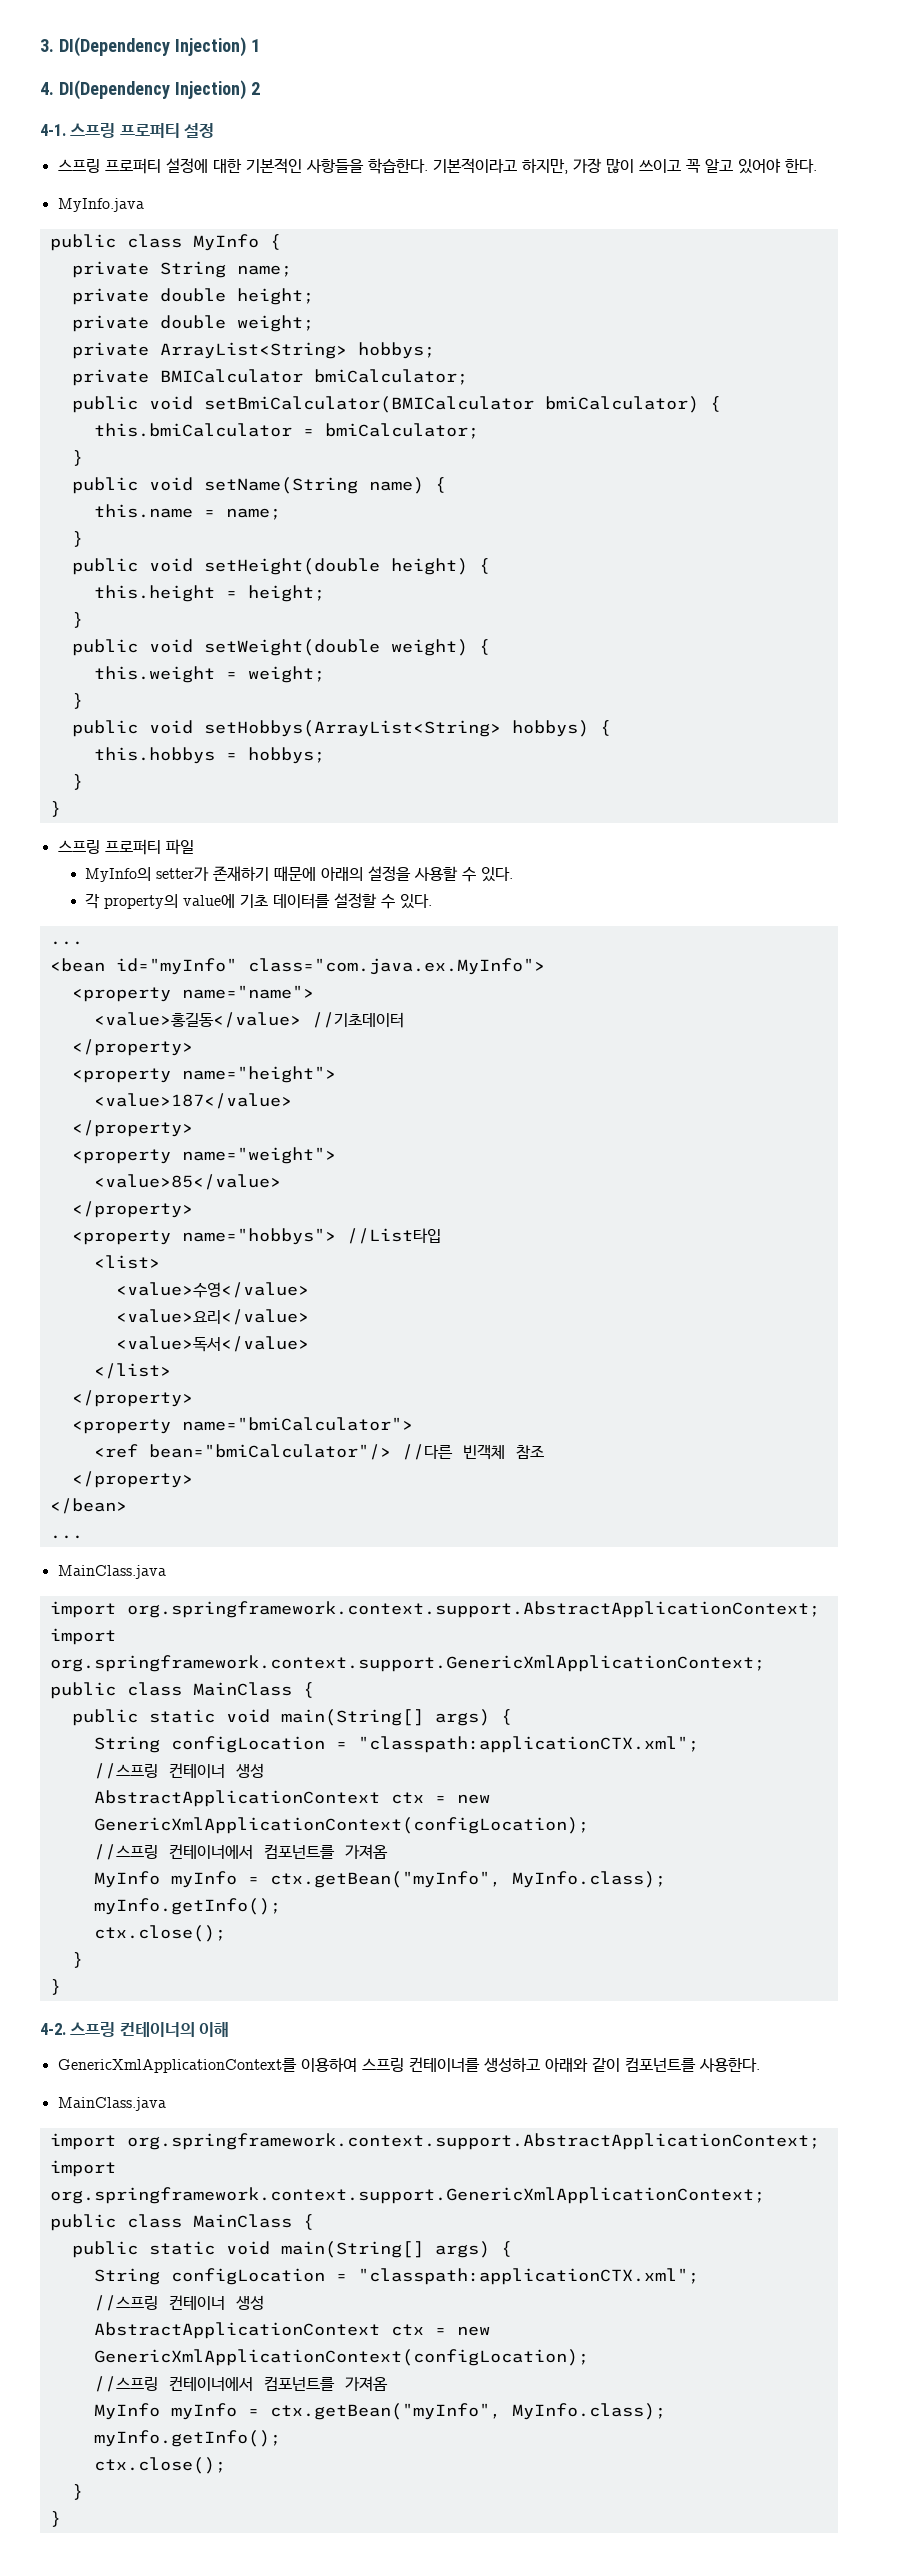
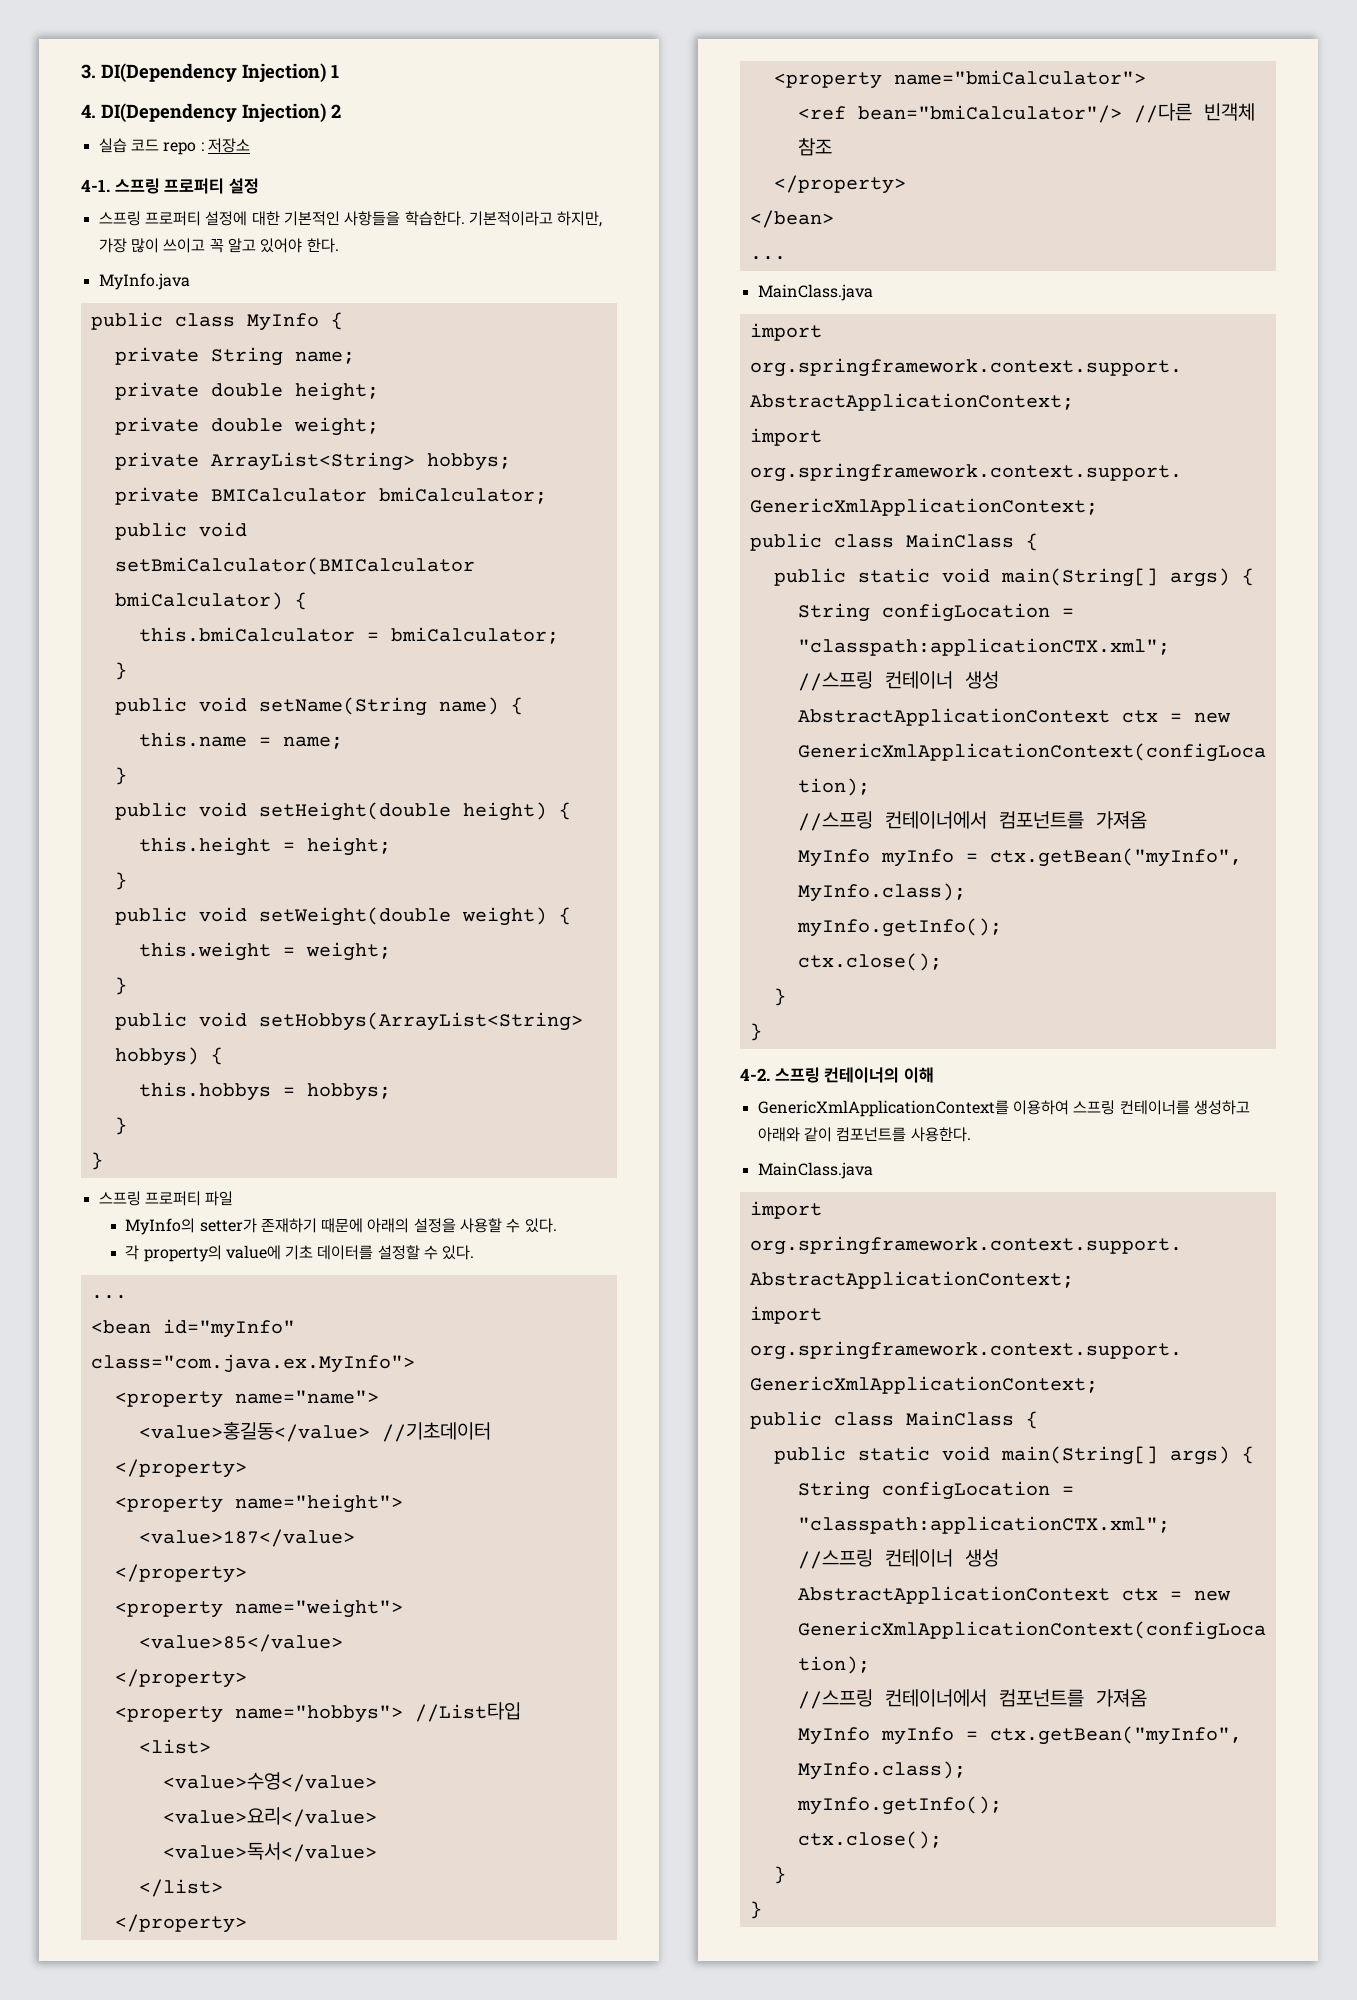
(260, 88) none -> [98,138,250,155] // 실습 코드 repo : 저장소

